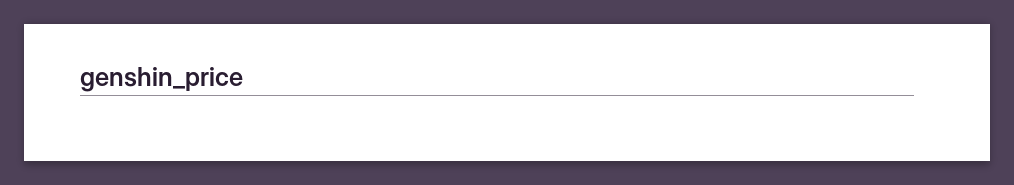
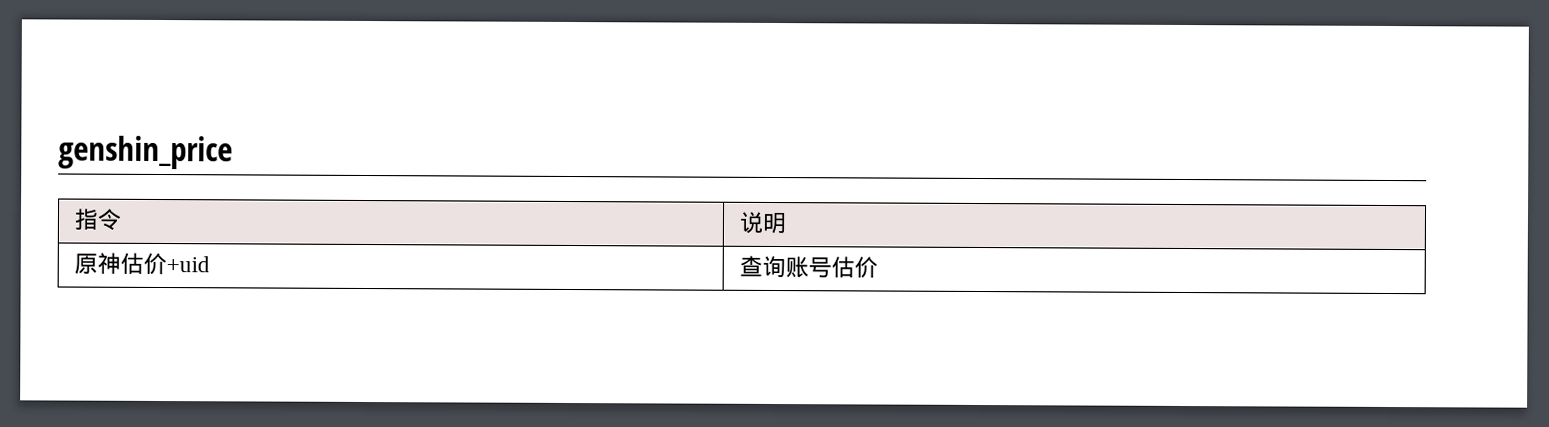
(243, 79) none -> [74,208,123,231] [739,211,788,235] [74,252,211,276] [739,255,879,279] // 指令 | 说明 // 原神估价+uid | 查询账号估价

